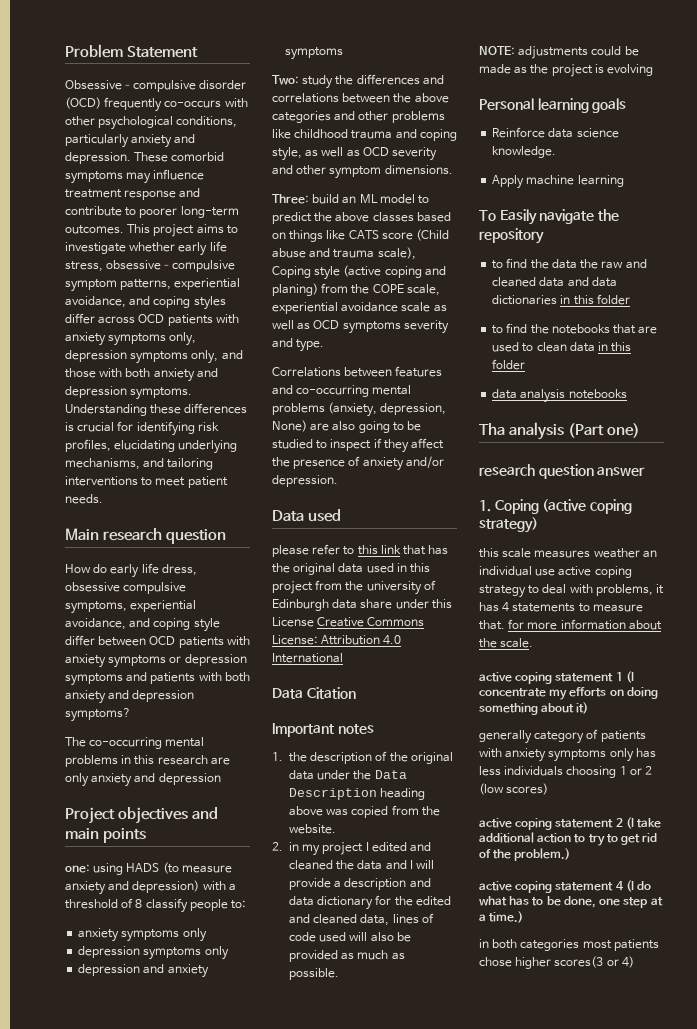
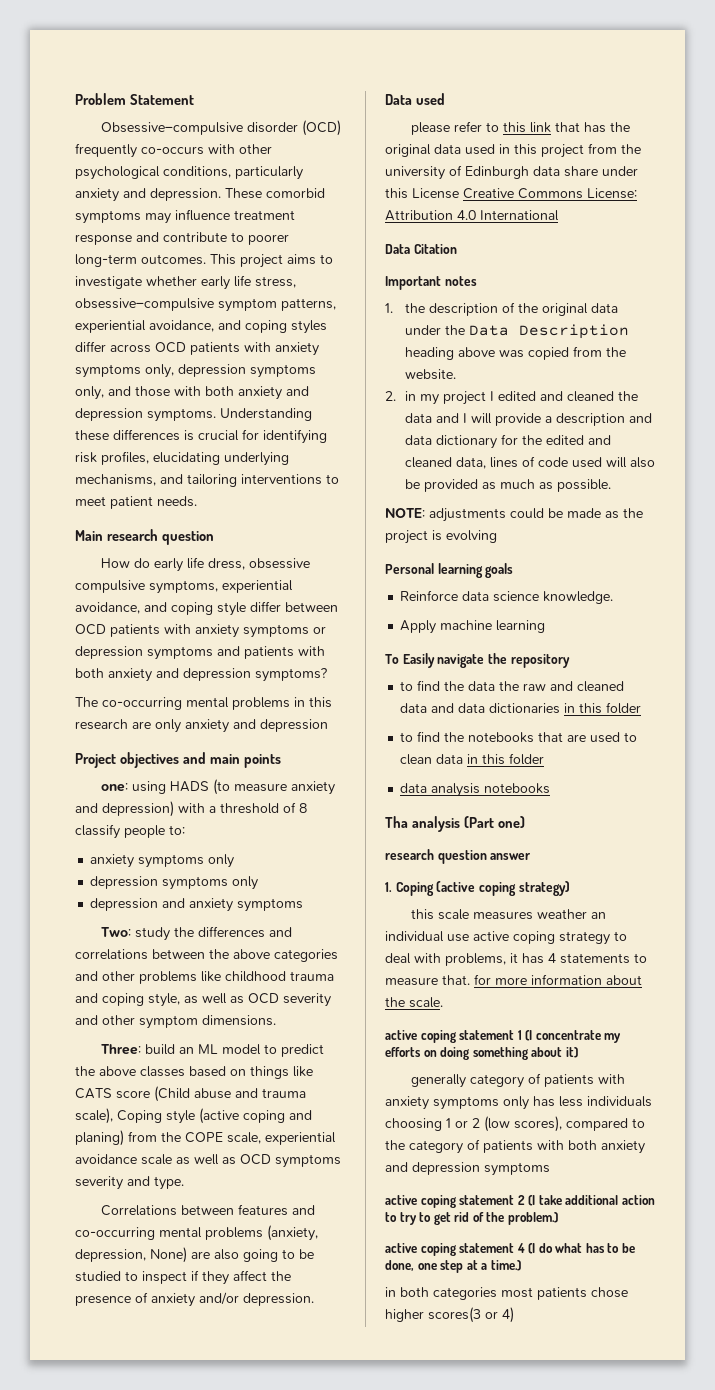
[506,783,549,795] scores) -> [514,1116,645,1132] [385,1139,645,1154] [385,1162,550,1176] scores), compared to the category of patients with both anxiety and depression symptoms

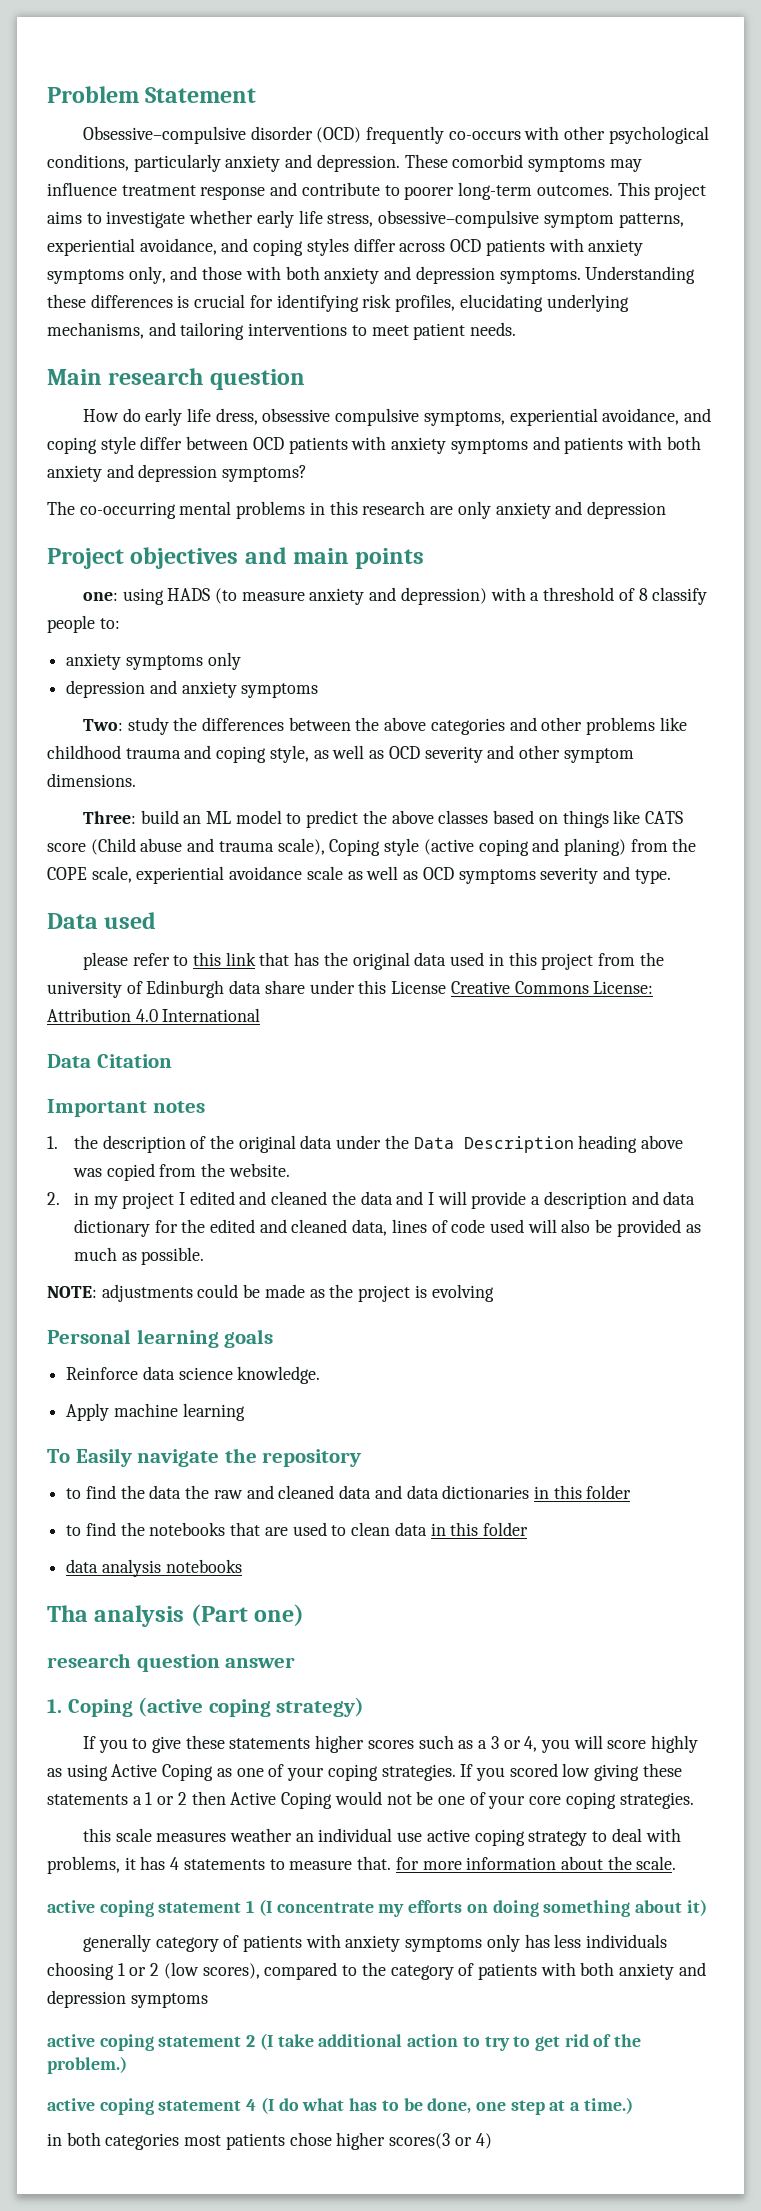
[178,364,316,378] [75,386,104,400] depression symptoms only, -> (166, 275) none
[313,626,326,634] [75,646,213,660] or depression symptoms -> (528, 446) none
[90,876,259,890] // depression symptoms only -> (241, 661) none
[268,927,292,937] [75,949,148,960] and correlations -> (284, 724) none
[100,1204,315,1216] [75,1225,318,1241] [75,1247,314,1263] [75,1270,291,1285] [75,1292,314,1307] // Correlations between features and co-occurring mental problems (anxiety, depression, None) are also going to be studied to inspect if they affect the presence of anxiety and/or depression. -> (671, 876) none
(570, 888) none -> [82,1735,699,1753] [47,1763,682,1781] [47,1791,694,1809] // If you to give these statements higher scores such as a 3 or 4, you will score highly as using Active Coping as one of your coping strategies. If you scored low giving these statements a 1 or 2 then Active Coping would not be one of your core coping strategies.

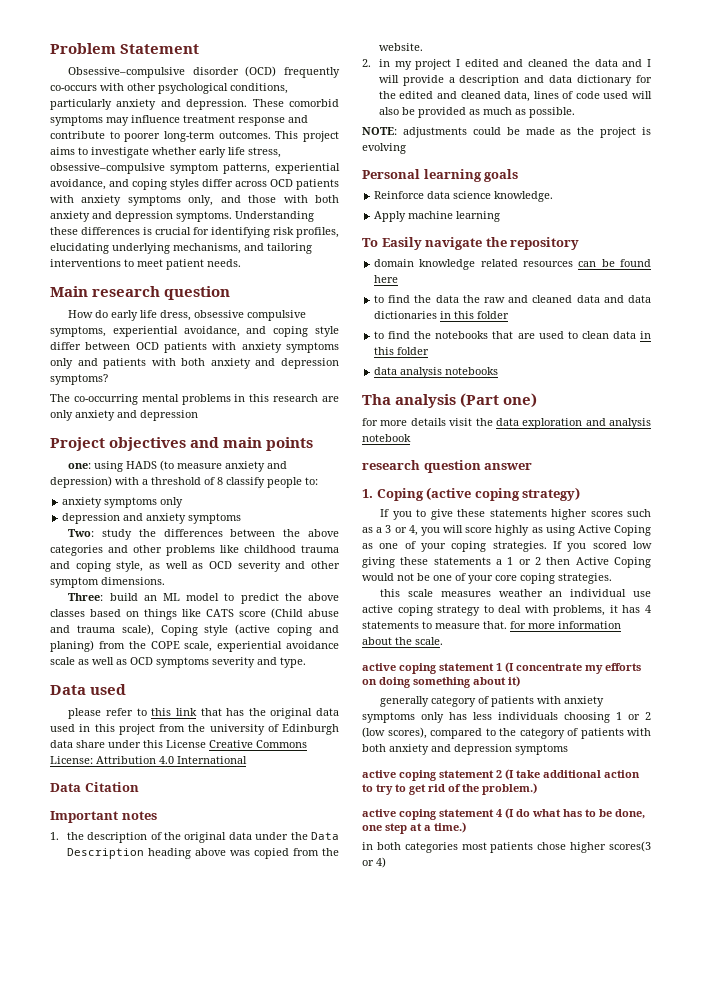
(528, 446) none -> [50,358,73,369] only
(362, 1458) none -> [374,259,651,270] [374,275,399,283] // domain knowledge related resources can be found here
(305, 1615) none -> [362,418,651,429] [362,434,411,442] // for more details visit the data exploration and analysis notebook

